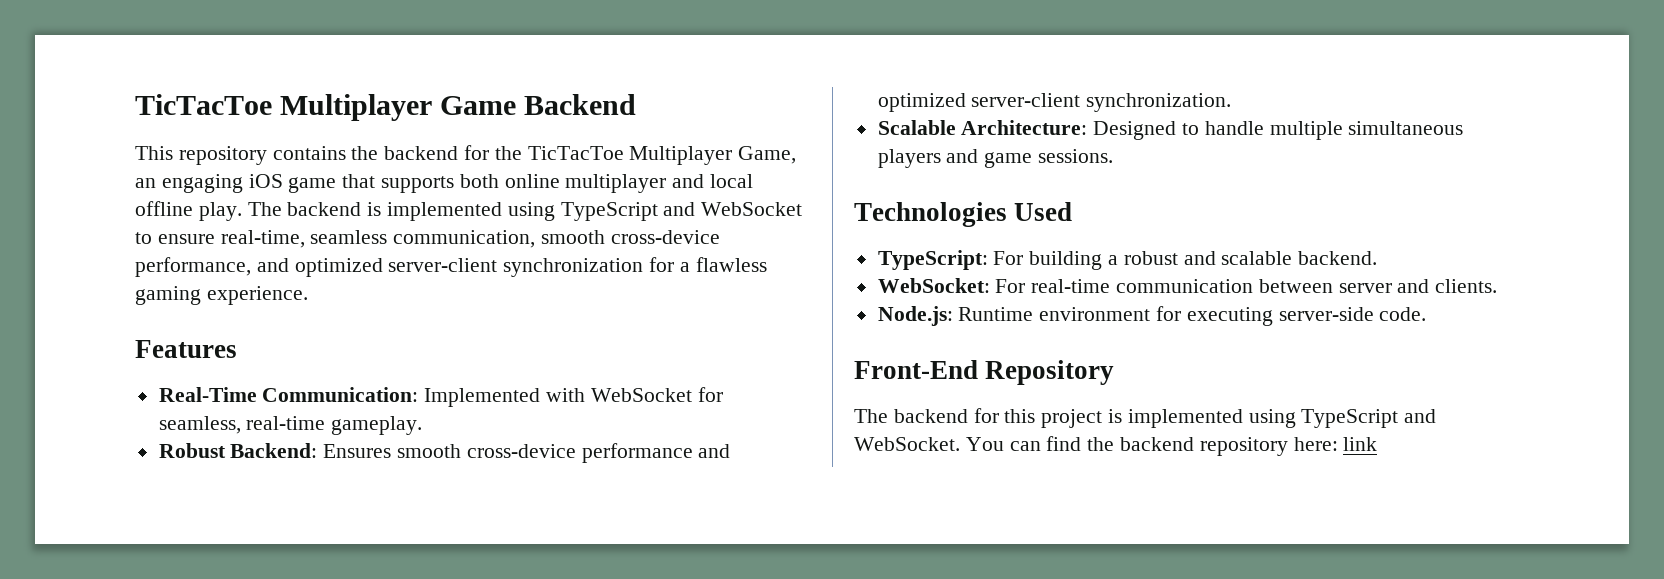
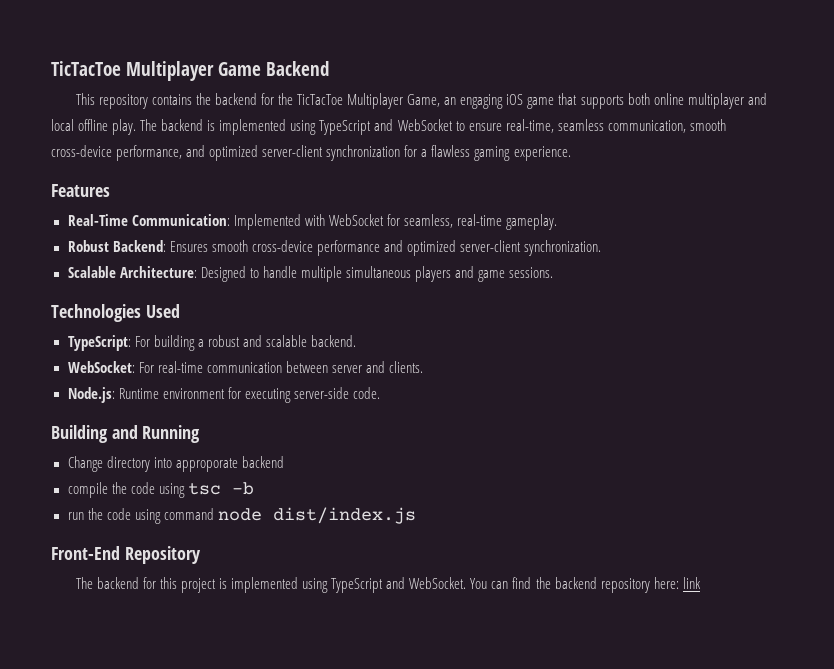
(1427, 314) none -> [51,425,201,443] [67,456,284,472] [67,482,254,498] [67,507,416,524] // Building and Running // Change directory into approporate backend // compile the code using tsc -b // run the code using command node dist/index.js

